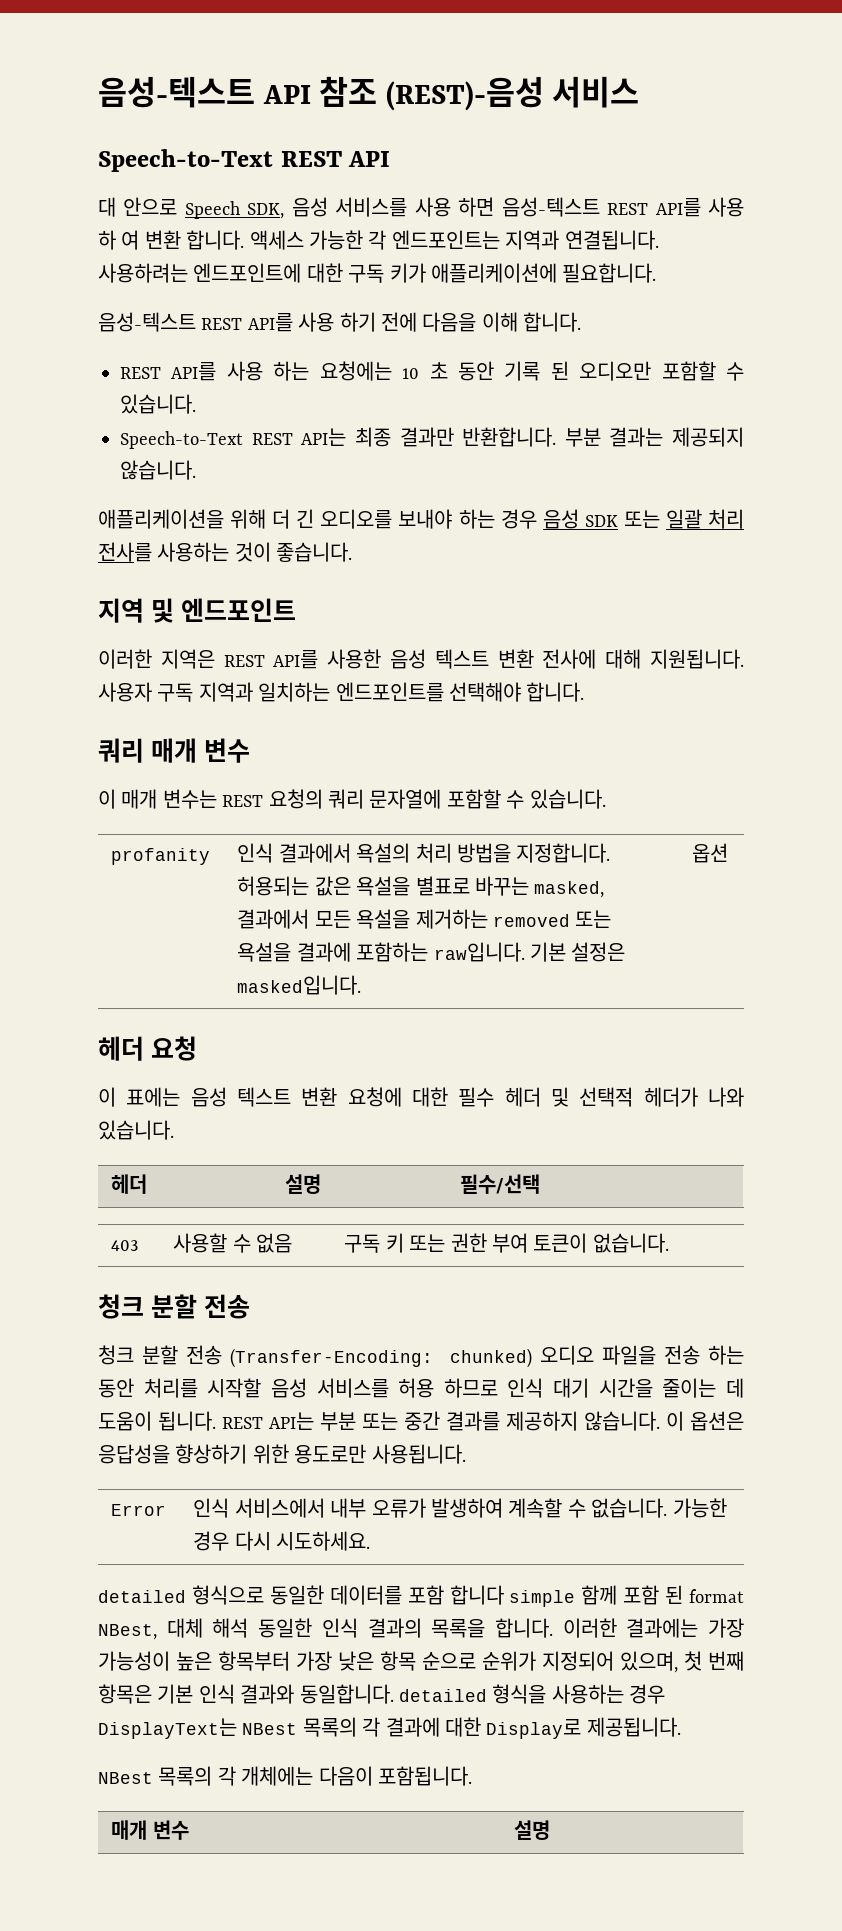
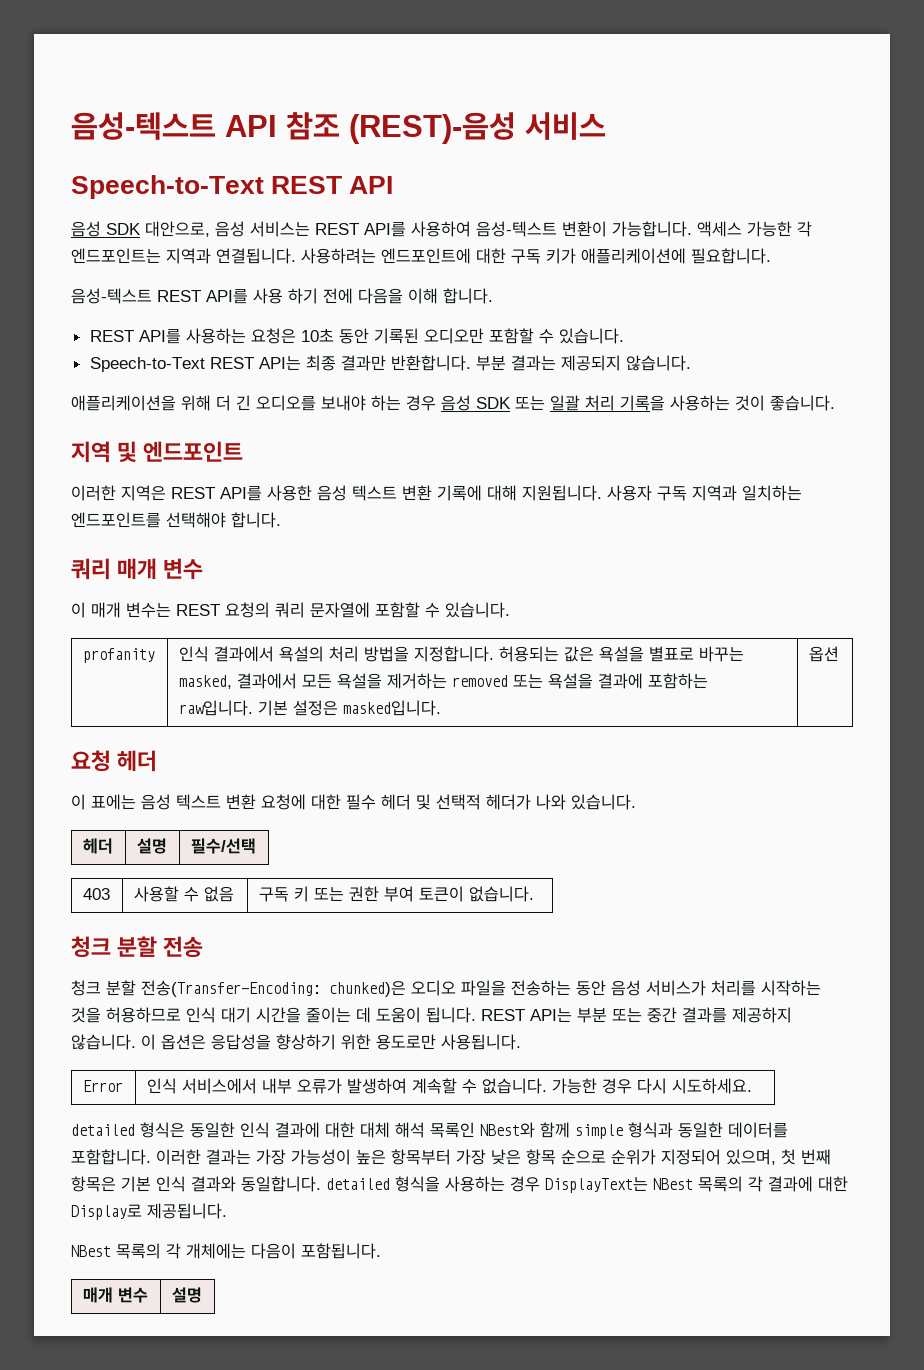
[98,197,744,219] [98,230,245,250] 대 안으로 Speech SDK, 음성 서비스를 사용 하면 음성-텍스트 REST API를 사용 하 여 변환 합니다. -> [71,221,692,237] 음성 SDK 대안으로, 음성 서비스는 REST API를 사용하여 음성-텍스트 변환이 가능합니다.
[226,361,569,381] 사용 하는 요청에는 10 초 동안 기록 된 -> [185,328,419,344] 사용하는 요청은 10초 동안 기록된
[98,542,152,562] 전사를 -> [620,395,665,411] 기록을
[542,649,597,669] 전사에 -> [437,485,482,501] 기록에
[98,1036,197,1061] 헤더 요청 -> [71,750,158,772] 요청 헤더
[186,1345,744,1368] [98,1378,498,1398] 전송 (Transfer-Encoding: chunked) 오디오 파일을 전송 하는 동안 처리를 시작할 음성 서비스를 허용 하므로 -> [141,980,821,997] [71,1007,181,1023] 전송(Transfer-Encoding: chunked)은 오디오 파일을 전송하는 동안 음성 서비스가 처리를 시작하는 것을 허용하므로
[191,1585,744,1607] [98,1618,699,1640] 형식으로 동일한 데이터를 포함 합니다 simple 함께 포함 된 format NBest, 대체 해석 동일한 인식 결과의 목록을 합니다. 이러한 결과에는 -> [140,1122,788,1139] [71,1149,251,1165] 형식은 동일한 인식 결과에 대한 대체 해석 목록인 NBest와 함께 simple 형식과 동일한 데이터를 포함합니다. 이러한 결과는

